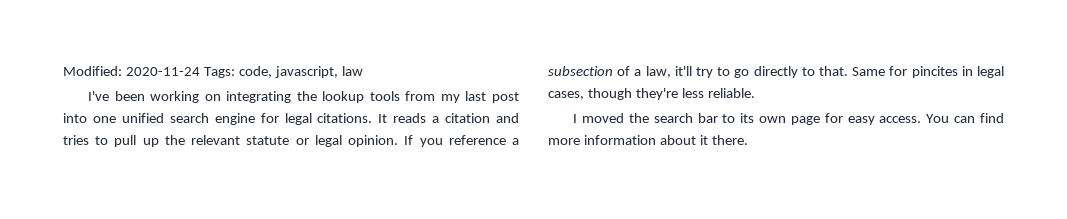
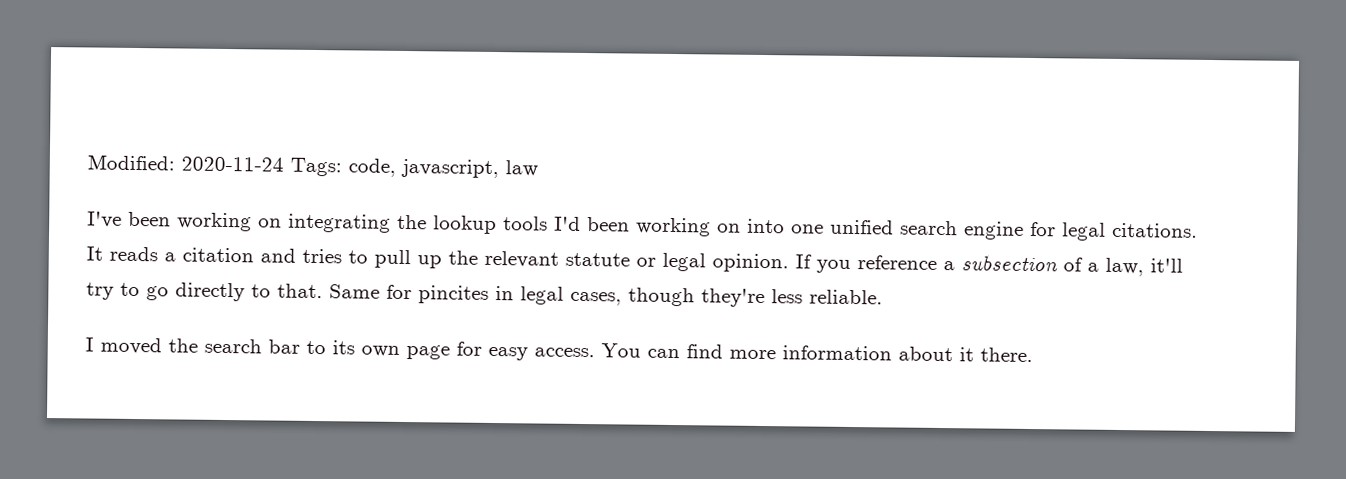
[405,91,519,103] from my last post -> [554,216,741,237] I'd been working on

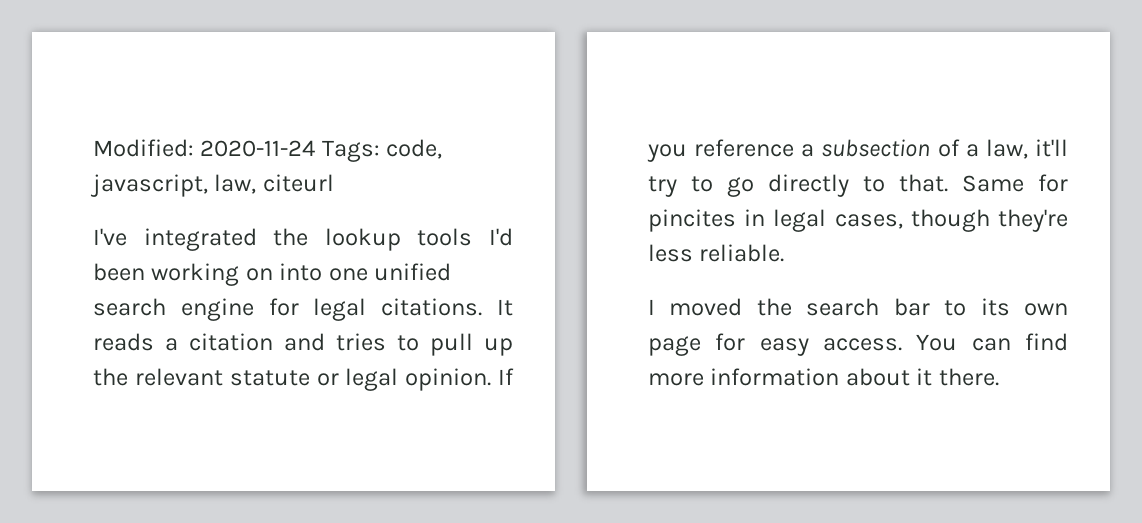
[505,160,538,177] law -> [214,174,334,194] law, citeurl
[128,211,391,233] been working on integrating -> [143,228,257,251] integrated

